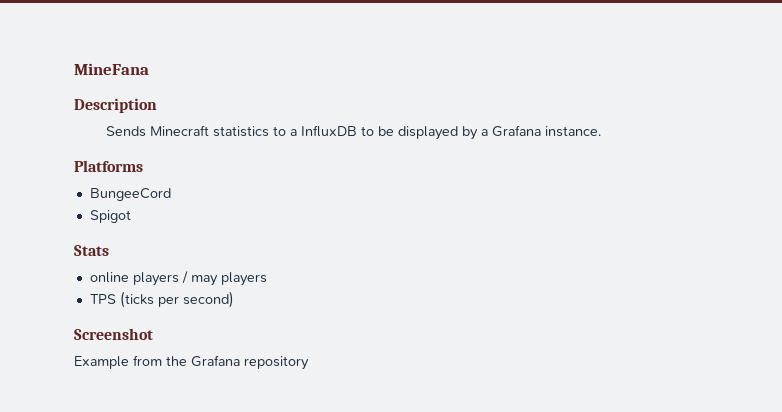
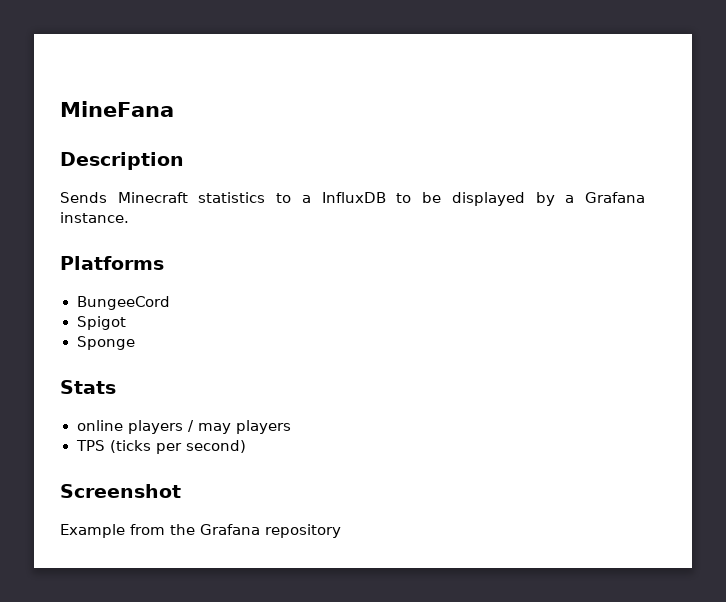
(131, 216) none -> [76,336,135,350] // Sponge

